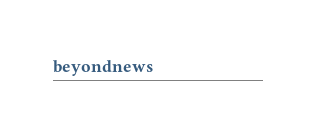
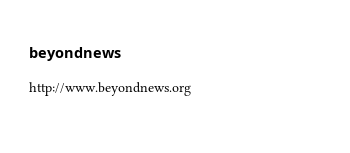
(153, 68) none -> [29,82,191,96] // http://www.beyondnews.org

